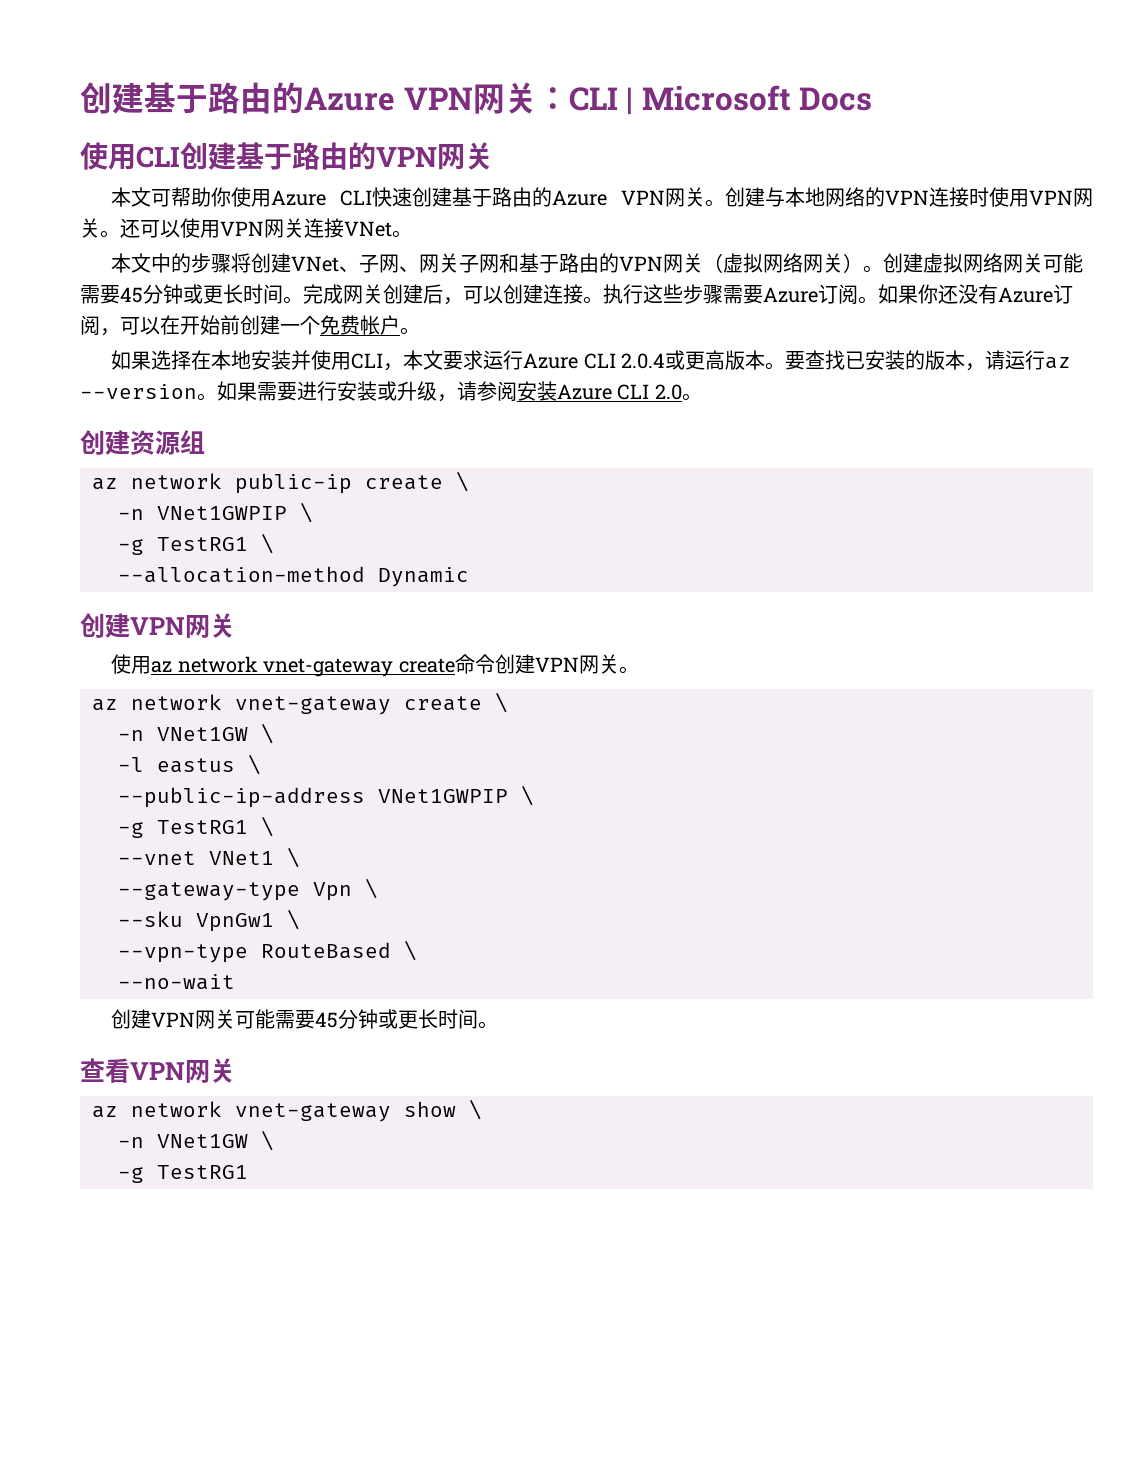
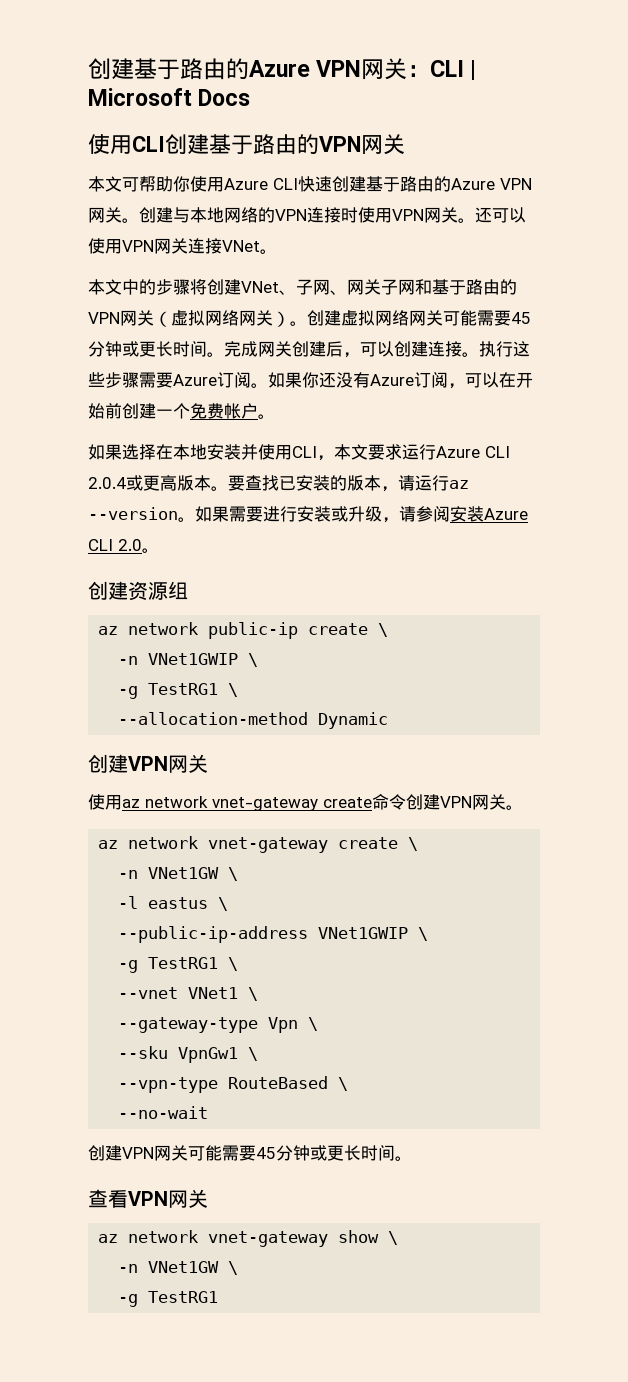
[157,506,287,520] VNet1GWPIP -> [148,653,239,665] VNet1GWIP
[378,789,508,803] VNet1GWPIP -> [318,927,409,939] VNet1GWIP

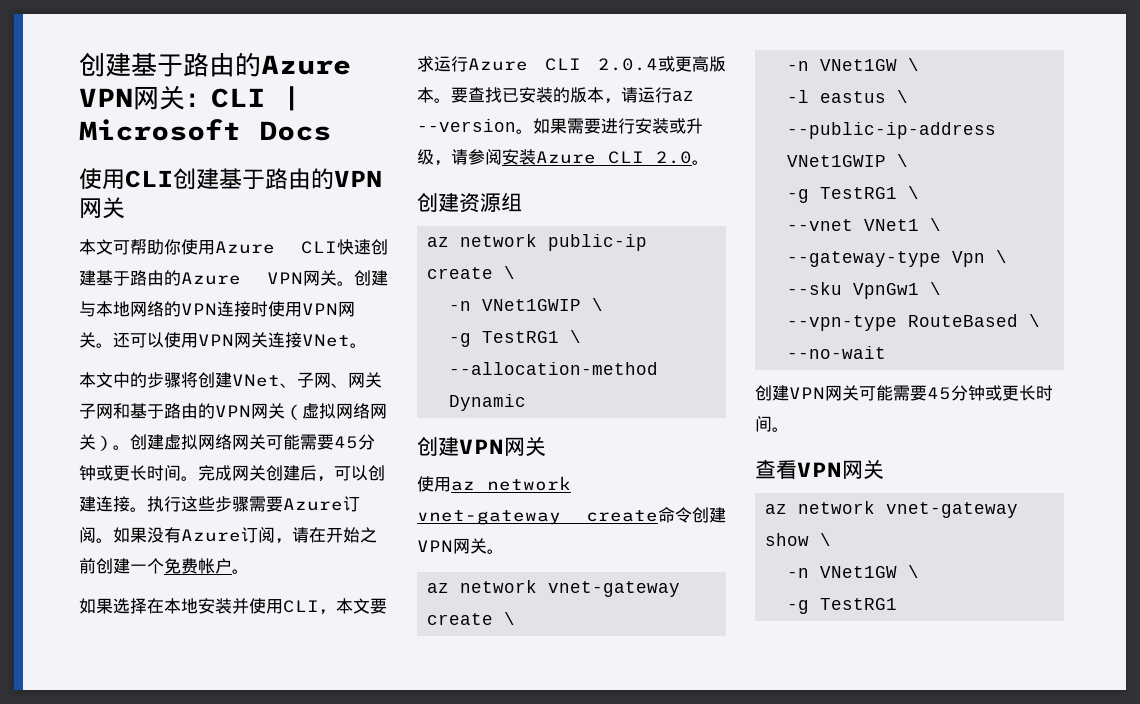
[302,372,336,388] 你还 -> (147, 535) none
[465,372,533,388] [88,403,105,419] 可以在开始 -> [292,527,377,543] 请在开始之

